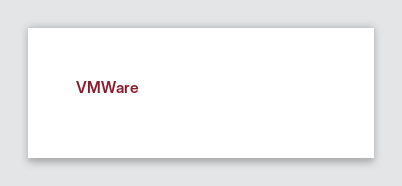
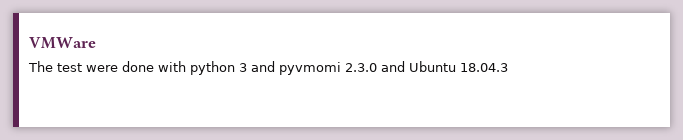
(139, 87) none -> [28,61,508,75] // The test were done with python 3 and pyvmomi 2.3.0 and Ubuntu 18.04.3

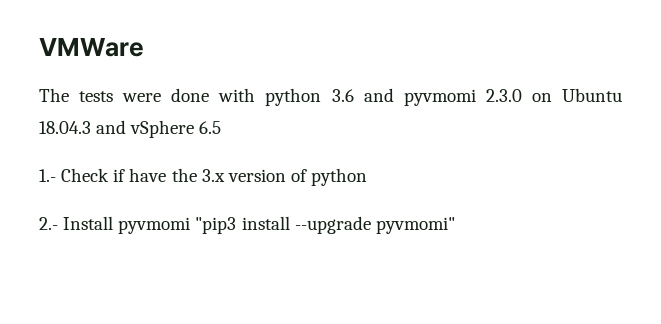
[57,63,82,72] test -> [79,91,114,102] tests
[239,63,247,72] 3 -> [331,89,354,102] 3.6
[381,61,405,72] and -> [531,93,552,102] on
(508, 67) none -> [96,120,222,138] [39,168,368,186] [39,216,455,234] and vSphere 6.5 // 1.- Check if have the 3.x version of python // 2.- Install pyvmomi "pip3 install --upgrade pyvmomi"

